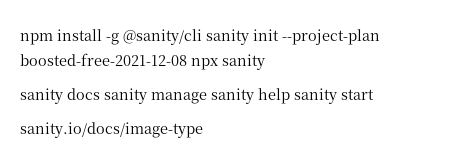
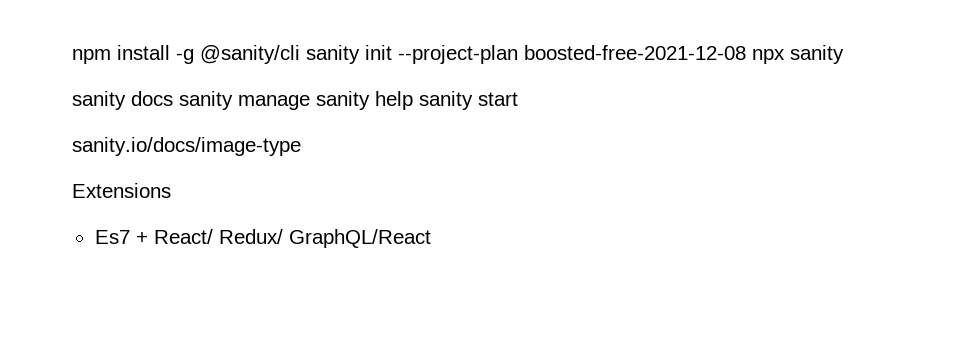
(203, 130) none -> [72,183,171,198] [94,229,431,248] // Extensions // Es7 + React/ Redux/ GraphQL/React

